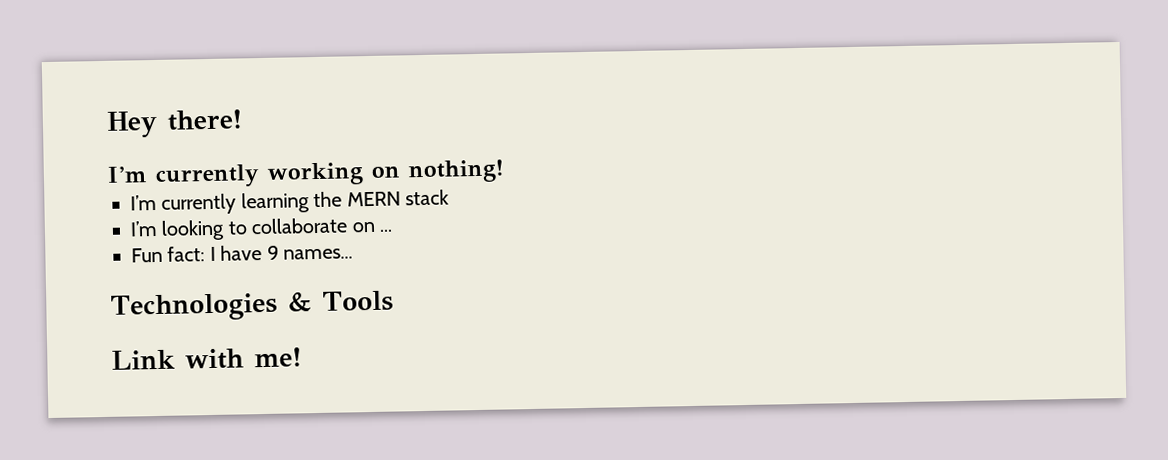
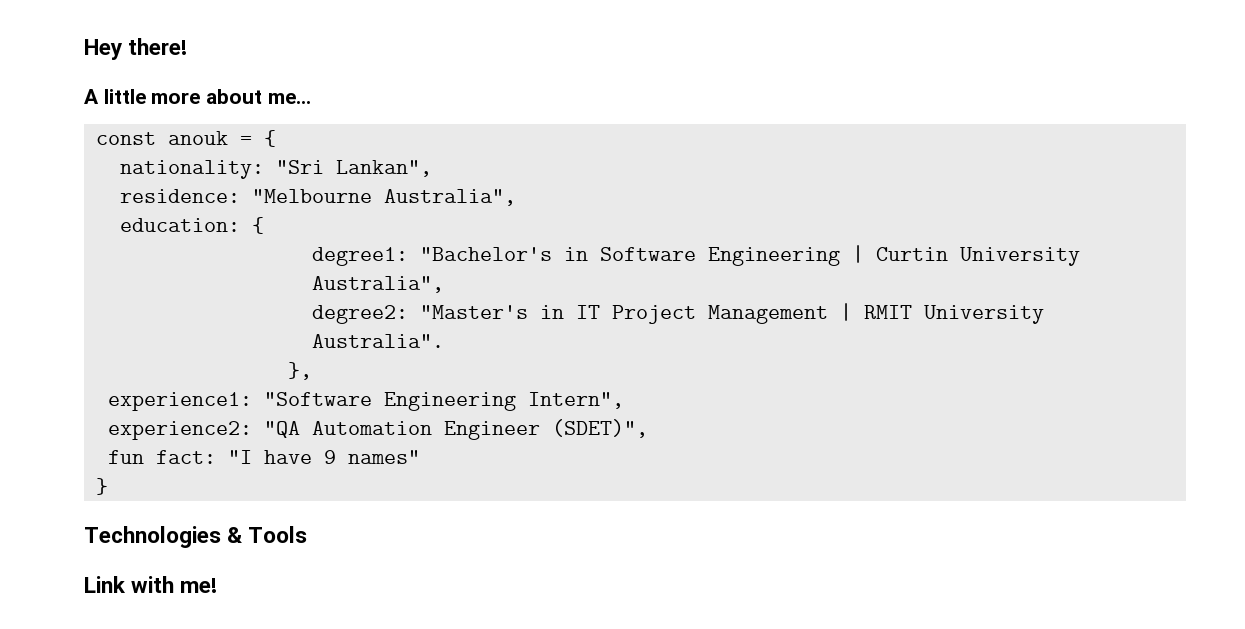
[107,159,505,188] [130,189,449,215] [130,217,392,241] [131,245,353,263] I’m currently working on nothing! // I’m currently learning the MERN stack // I’m looking to collaborate on ... // Fun fact: I have 9 names... -> [84,89,311,104] [95,130,276,147] [119,160,432,179] [119,189,516,206] [119,217,264,234] [311,245,1080,266] [311,276,444,293] [311,303,1044,324] [311,334,444,348] [287,362,312,380] [107,392,624,411] [107,419,648,440] [107,450,420,464] [95,478,108,495] A little more about me... // const anouk = { // nationality: "Sri Lankan", // residence: "Melbourne Australia", // education: { // degree1: "Bachelor's in Software Engineering | Curtin University Australia", // degree2: "Master's in IT Project Management | RMIT University Australia". // }, // experience1: "Software Engineering Intern", // experience2: "QA Automation Engineer (SDET)", // fun fact: "I have 9 names" // }

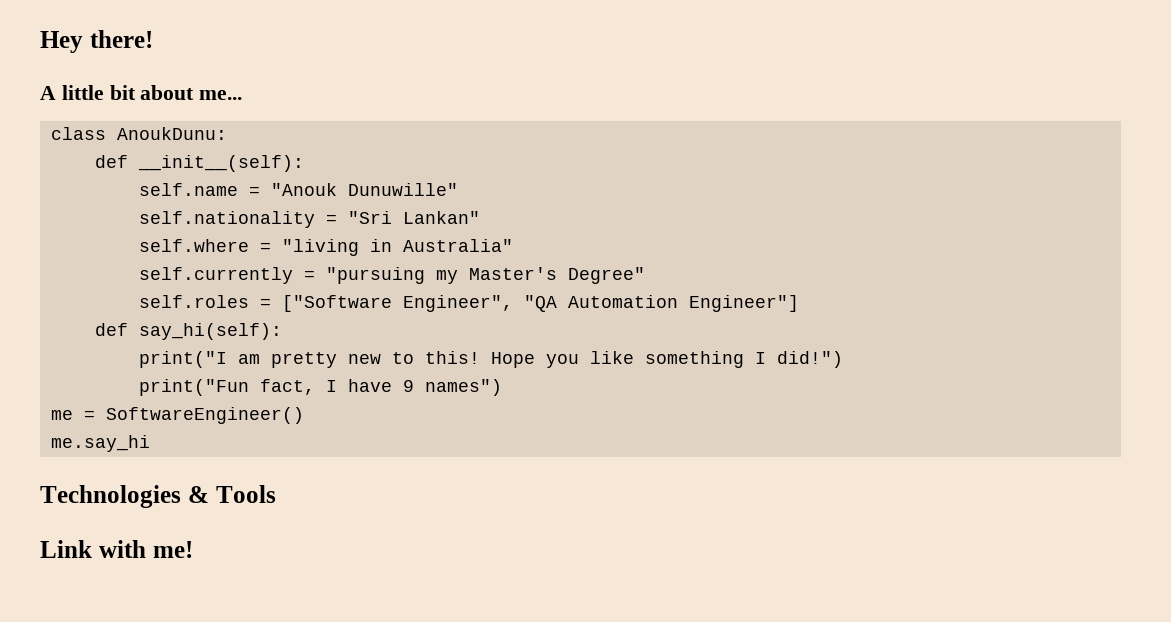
[151,92,201,104] more -> [109,85,136,100] bit
[95,130,276,147] [119,160,432,179] [119,189,516,206] [119,217,264,234] [311,245,1080,266] [311,276,444,293] [311,303,1044,324] [311,334,444,348] [287,362,312,380] [107,392,624,411] [107,419,648,440] [107,450,420,464] [95,478,108,495] const anouk = { // nationality: "Sri Lankan", // residence: "Melbourne Australia", // education: { // degree1: "Bachelor's in Software Engineering | Curtin University Australia", // degree2: "Master's in IT Project Management | RMIT University Australia". // }, // experience1: "Software Engineering Intern", // experience2: "QA Automation Engineer (SDET)", // fun fact: "I have 9 names" // } -> [51,127,228,140] [95,155,305,172] [139,183,459,196] [139,211,481,228] [139,239,514,256] [139,267,646,284] [139,295,800,312] [95,323,283,340] [139,351,844,368] [139,379,503,396] [51,407,305,424] [51,435,151,452] class AnoukDunu: // def __init__(self): // self.name = "Anouk Dunuwille" // self.nationality = "Sri Lankan" // self.where = "living in Australia" // self.currently = "pursuing my Master's Degree" // self.roles = ["Software Engineer", "QA Automation Engineer"] // def say_hi(self): // print("I am pretty new to this! Hope you like something I did!") // print("Fun fact, I have 9 names") // me = SoftwareEngineer() // me.say_hi

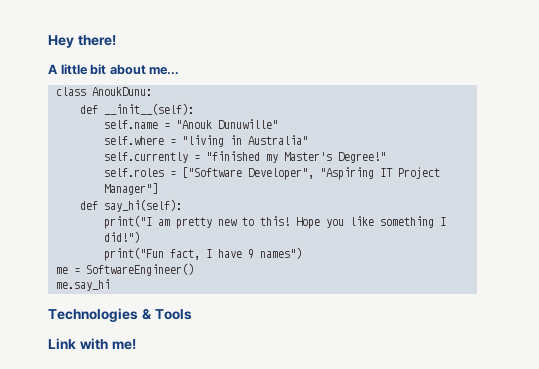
[139,211,481,228] // self.nationality = "Sri Lankan" -> (278, 124) none
[326,267,426,284] "pursuing -> [205,151,260,161] "finished
[568,267,646,284] Degree" -> [337,152,386,163] Degree!"
[403,295,800,312] Engineer", "QA Automation Engineer"] -> [247,167,440,180] [103,183,158,195] Developer", "Aspiring IT Project Manager"]

